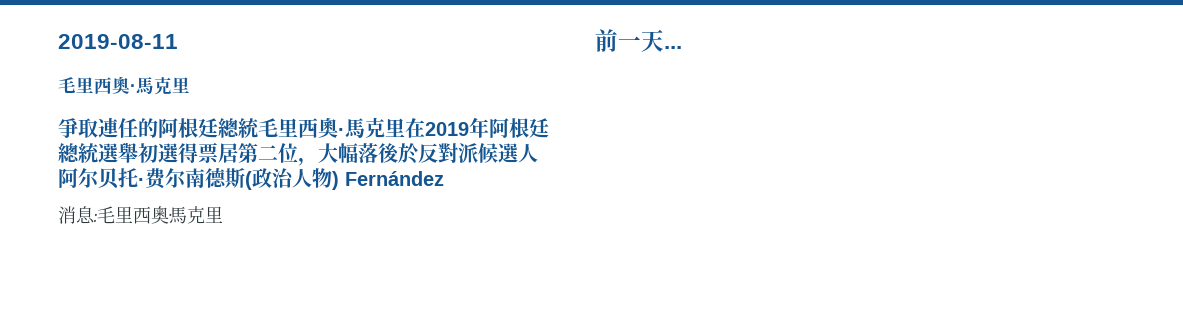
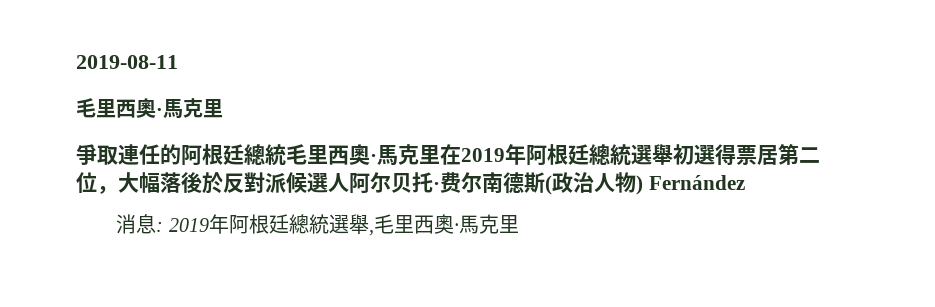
[97,206,172,224] [169,206,223,224] [595,29,682,52] 毛里西奧·馬克里 // 前一天... -> [168,214,519,236] 2019年阿根廷總統選舉,毛里西奧·馬克里

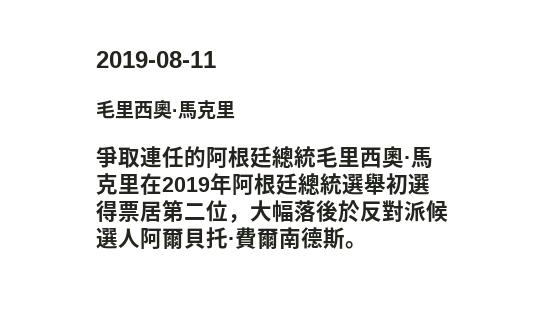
[370,172,745,195] [116,214,519,236] 尔贝托·费尔南德斯(政治人物) Fernández // 消息: 2019年阿根廷總統選舉,毛里西奧·馬克里 -> [162,227,367,249] 爾貝托·費爾南德斯。

